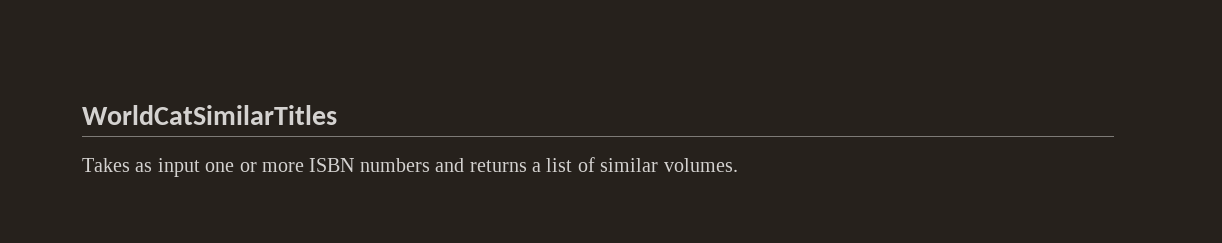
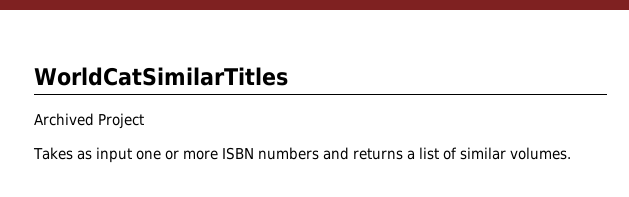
(337, 115) none -> [34,113,144,129] // Archived Project

